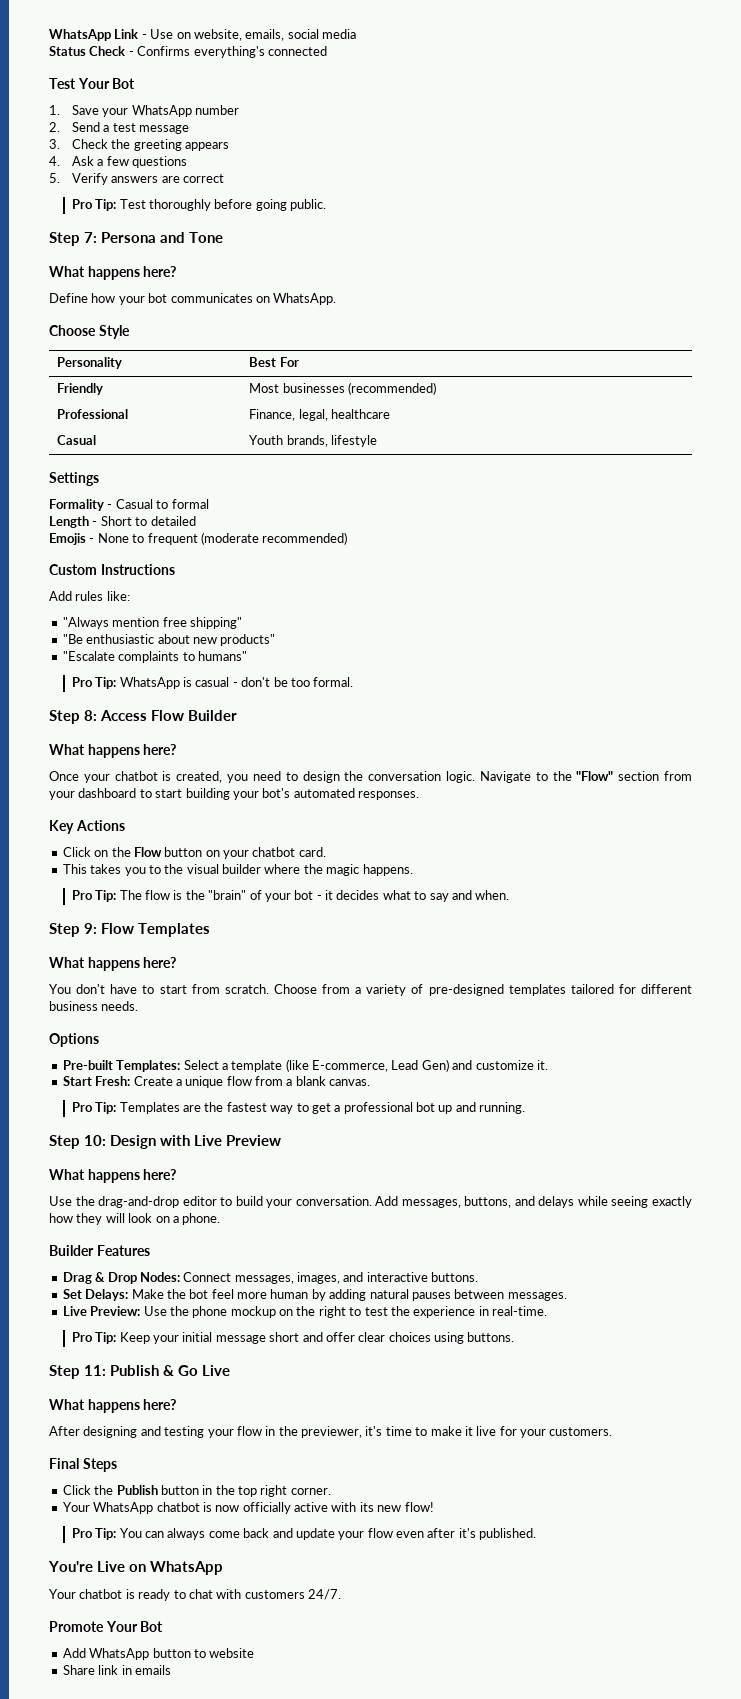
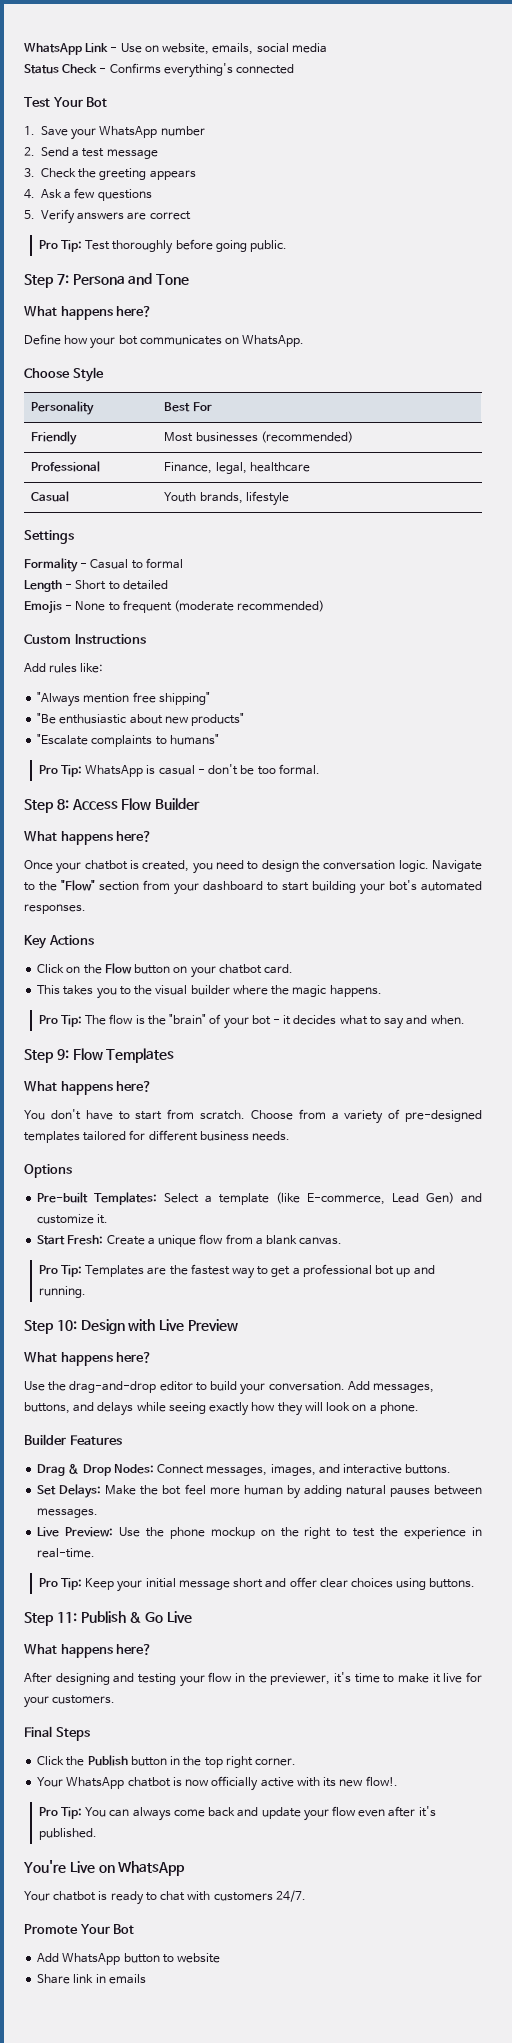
[404,1502,434,1512] flow! -> [365,1776,398,1786] flow!.

